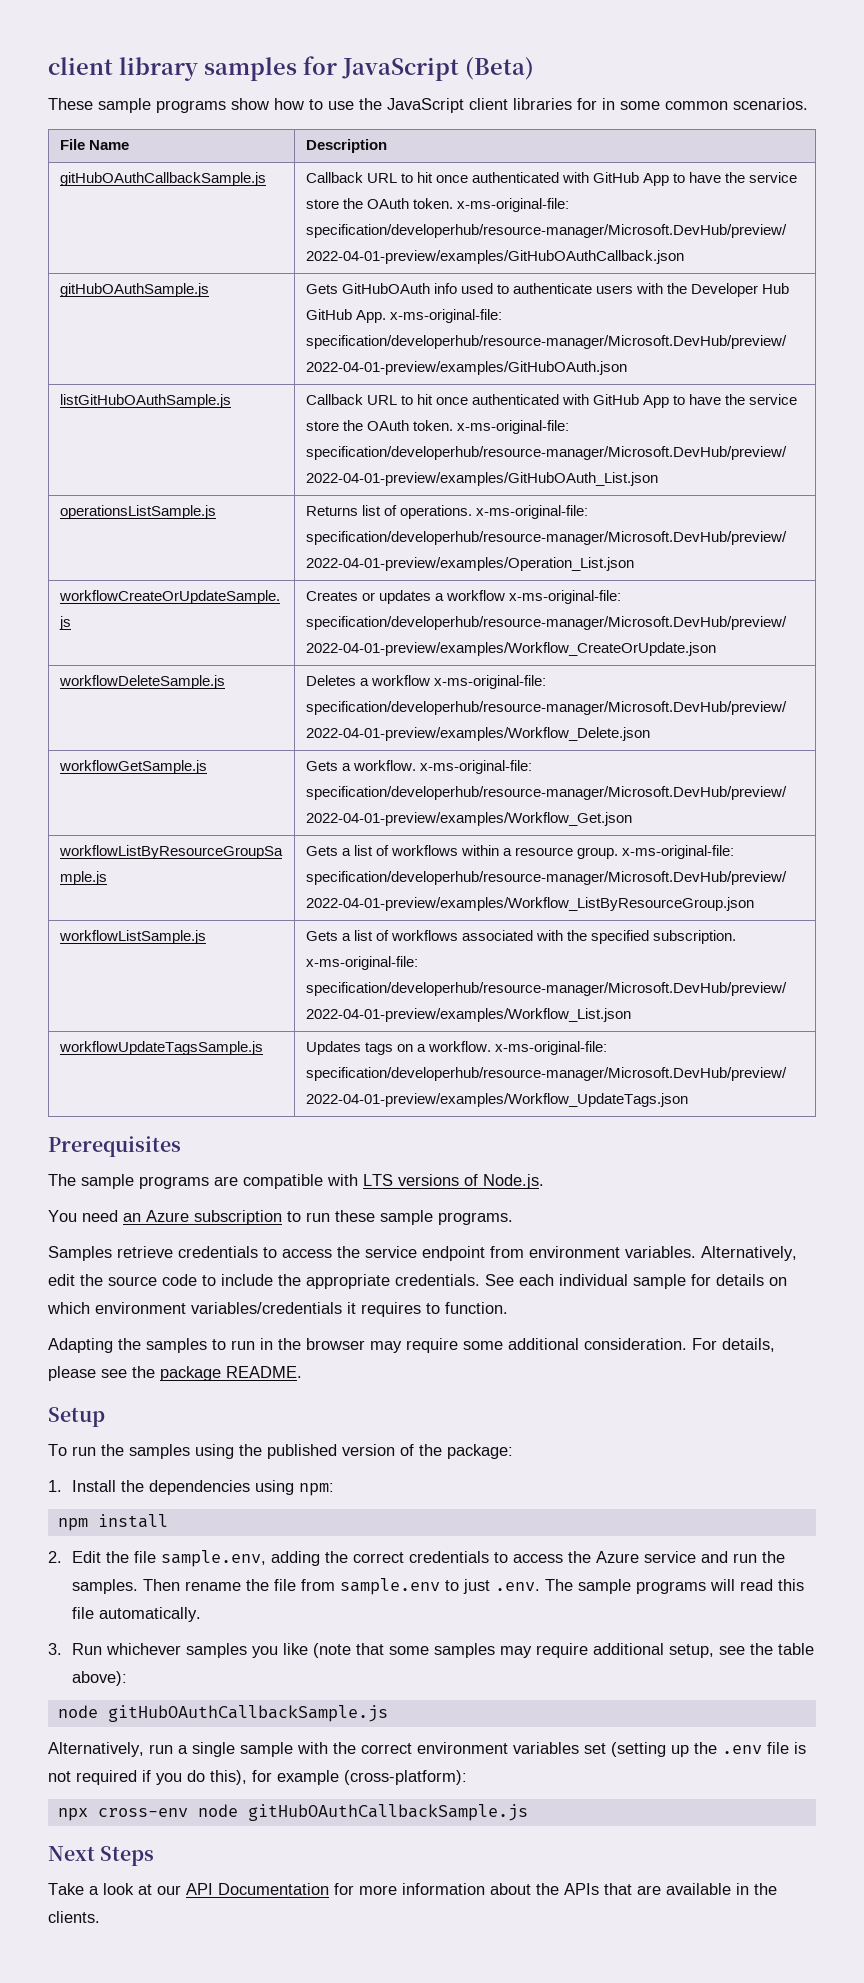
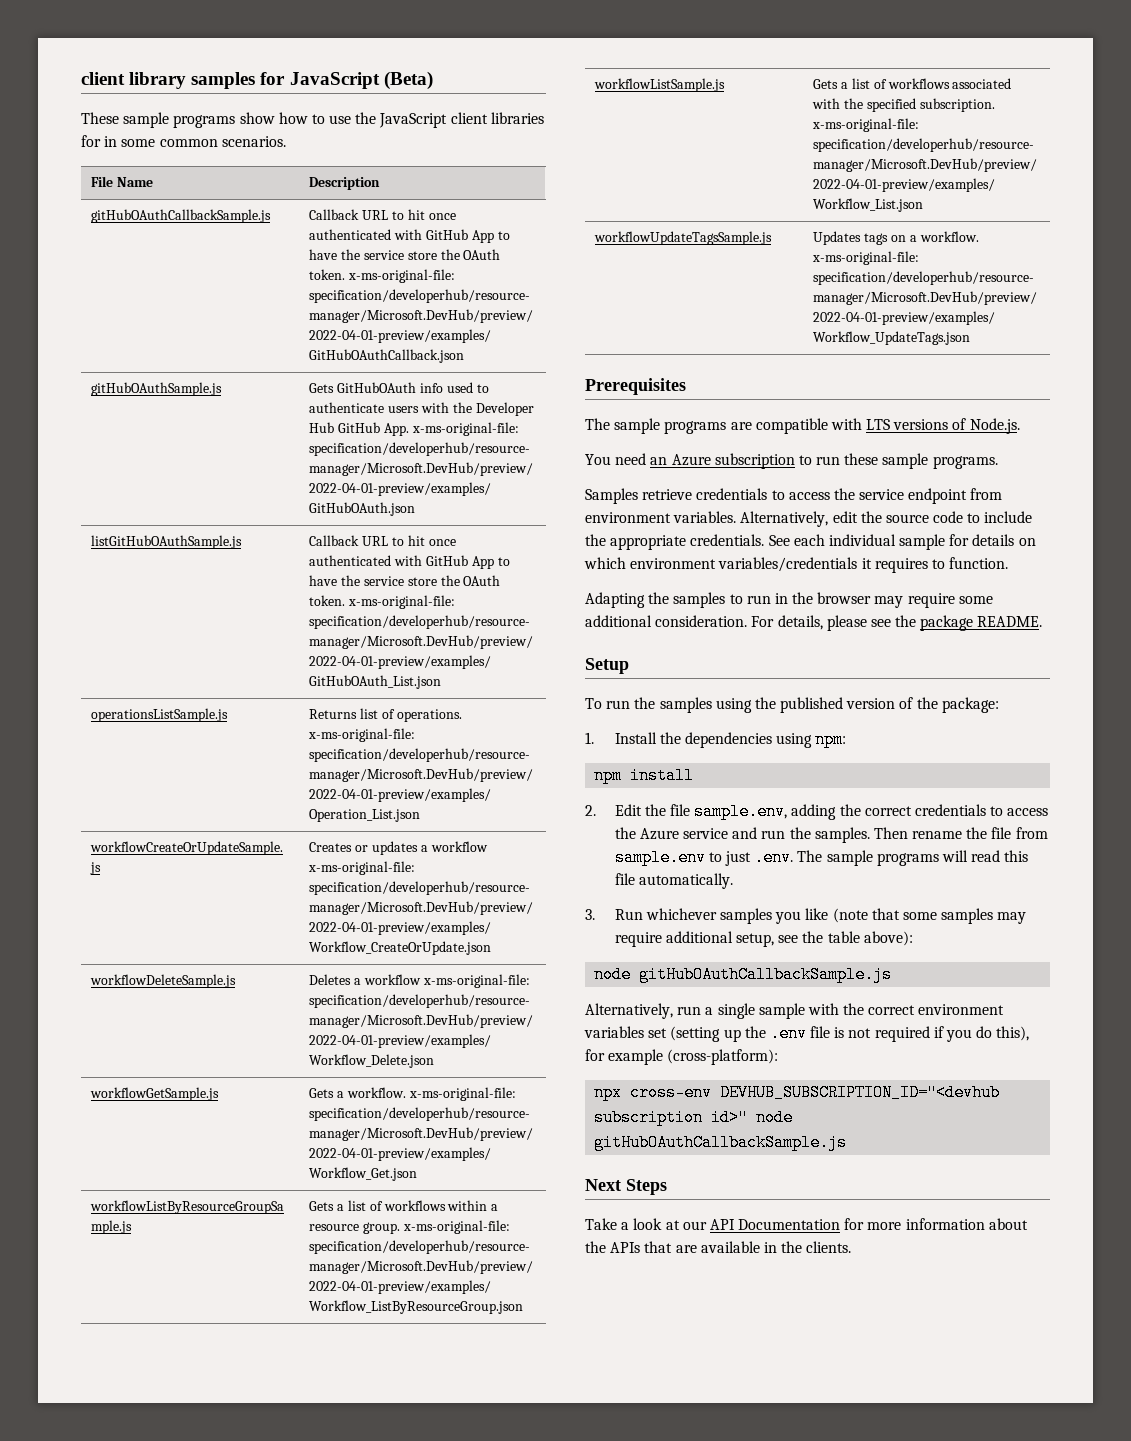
(188, 1812) none -> [720,1084,1001,1101] [594,1109,749,1126] DEVHUB_SUBSCRIPTION_ID="<devhub subscription id>"

